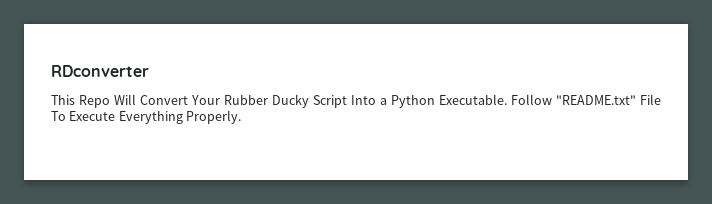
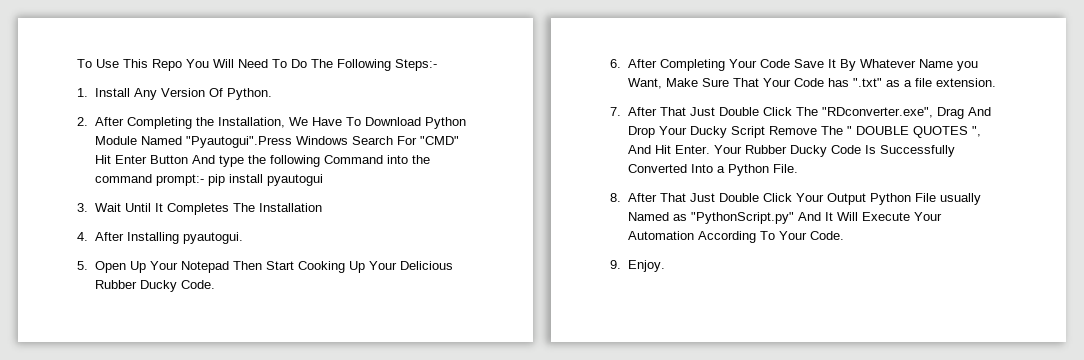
[51,65,149,77] [51,94,661,108] [51,110,242,124] RDconverter // This Repo Will Convert Your Rubber Ducky Script Into a Python Executable. Follow "README.txt" File To Execute Everything Properly. -> [77,59,437,71] [77,88,272,100] [77,117,466,129] [94,136,459,148] [94,155,430,167] [94,174,323,186] [77,203,322,215] [77,232,243,244] [77,261,453,273] [94,280,215,292] [610,59,978,71] [627,78,996,89] [610,107,991,119] [627,126,981,138] [627,145,955,157] [627,164,798,176] [610,193,981,205] [627,212,942,224] [627,231,844,243] [610,260,665,272] To Use This Repo You Will Need To Do The Following Steps:- // 1. Install Any Version Of Python. // 2. After Completing the Installation, We Have To Download Python Module Named "Pyautogui".Press Windows Search For "CMD" Hit Enter Button And type the following Command into the command prompt:- pip install pyautogui // 3. Wait Until It Completes The Installation // 4. After Installing pyautogui. // 5. Open Up Your Notepad Then Start Cooking Up Your Delicious Rubber Ducky Code. // 6. After Completing Your Code Save It By Whatever Name you Want, Make Sure That Your Code has ".txt" as a file extension. // 7. After That Just Double Click The "RDconverter.exe", Drag And Drop Your Ducky Script Remove The " DOUBLE QUOTES ", And Hit Enter. Your Rubber Ducky Code Is Successfully Converted Into a Python File. // 8. After That Just Double Click Your Output Python File usually Named as "PythonScript.py" And It Will Execute Your Automation According To Your Code. // 9. Enjoy.

